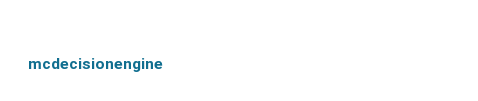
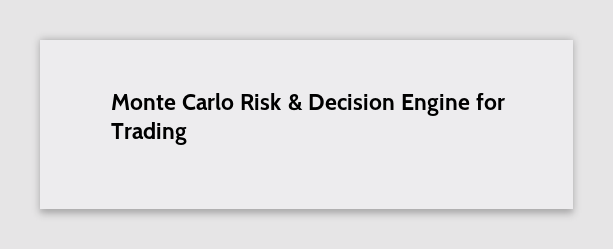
[28,58,163,72] mcdecisionengine -> [111,93,506,116] [111,122,187,145] Monte Carlo Risk & Decision Engine for Trading

